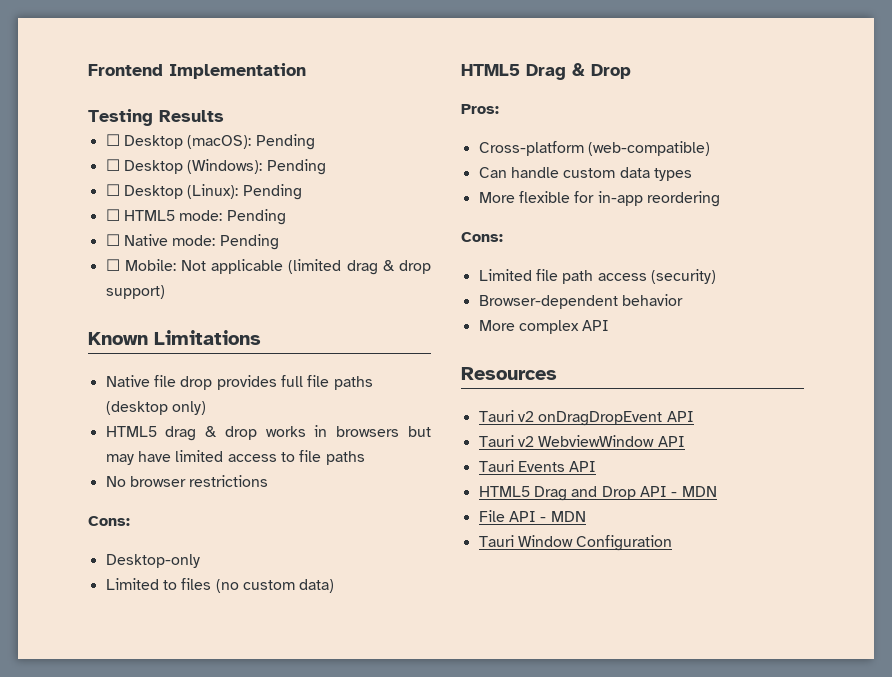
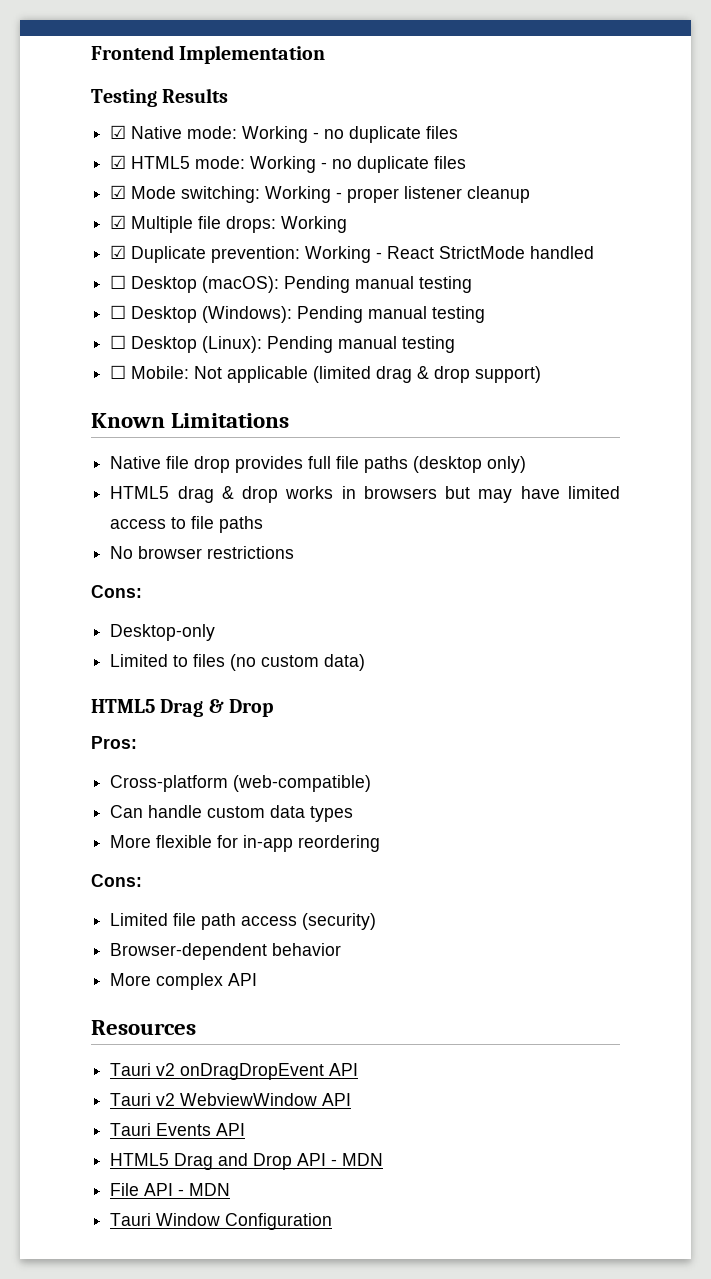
(224, 116) none -> [110,125,459,143] [110,155,467,173] [110,185,531,203] [110,215,348,233] [110,245,595,263] // ☑ Native mode: Working - no duplicate files // ☑ HTML5 mode: Working - no duplicate files // ☑ Mode switching: Working - proper listener cleanup // ☑ Multiple file drops: Working // ☑ Duplicate prevention: Working - React StrictMode handled
(315, 142) none -> [355,276,473,293] manual testing
(326, 167) none -> [368,306,486,323] manual testing
[105,209,286,225] [105,234,279,250] // ☐ HTML5 mode: Pending // ☐ Native mode: Pending -> [338,336,456,353] manual testing

